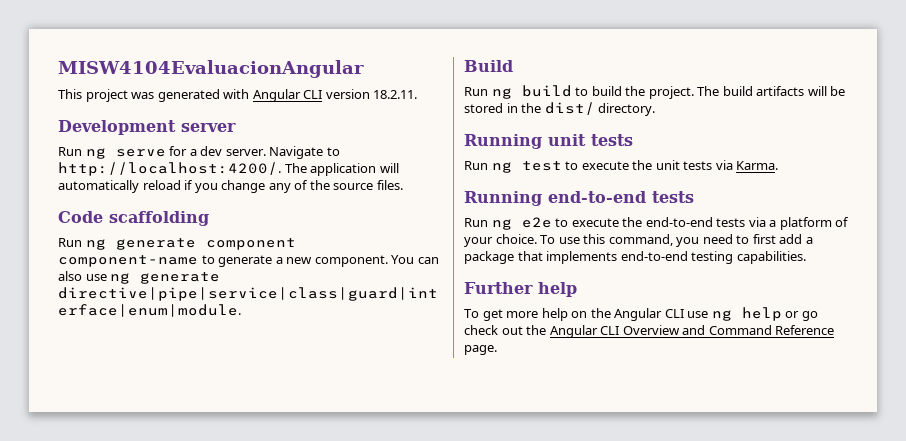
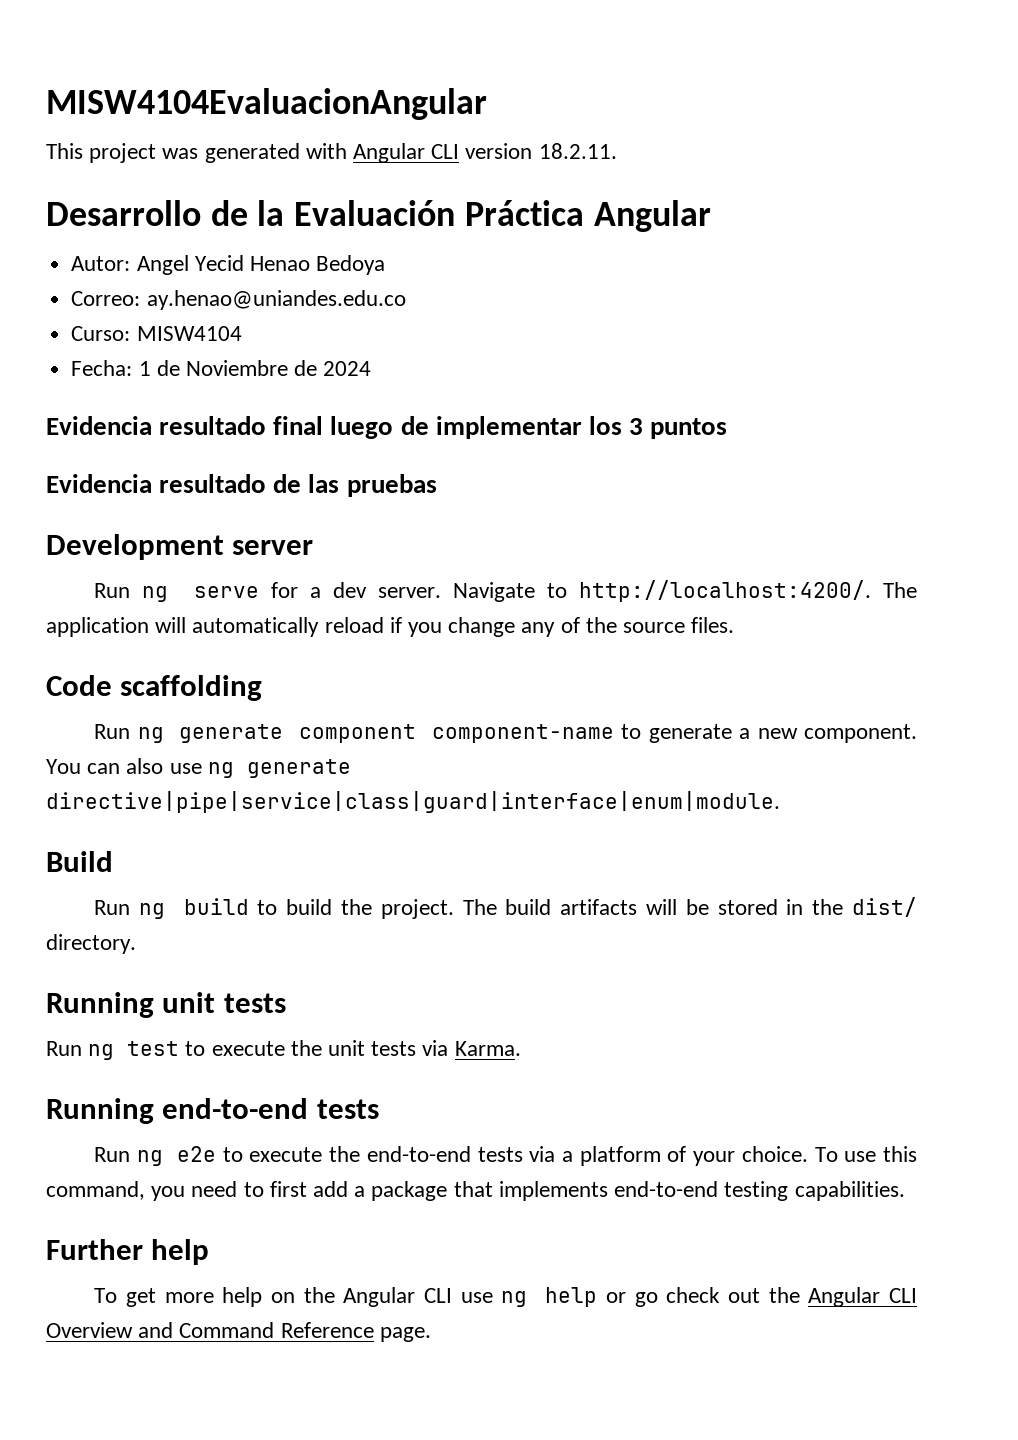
(418, 94) none -> [46,200,711,232] [71,255,386,275] [71,290,406,310] [71,326,242,341] [71,360,372,376] [46,416,728,439] [46,474,437,497] // Desarrollo de la Evaluación Práctica Angular // Autor: Angel Yecid Henao Bedoya // Correo: ay.henao@uniandes.edu.co // Curso: MISW4104 // Fecha: 1 de Noviembre de 2024 // Evidencia resultado final luego de implementar los 3 puntos // Evidencia resultado de las pruebas

